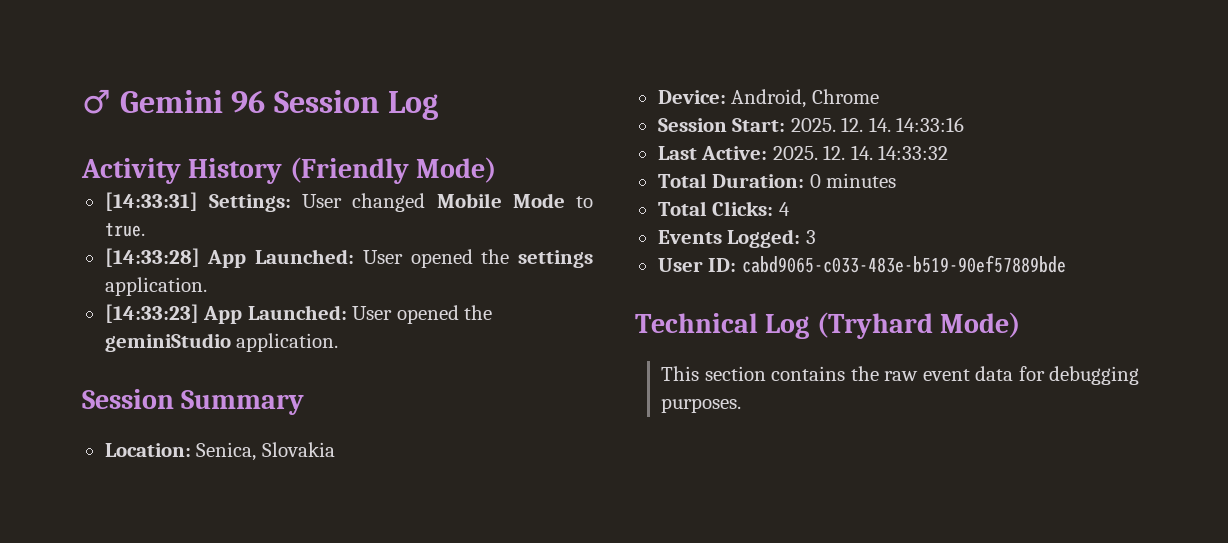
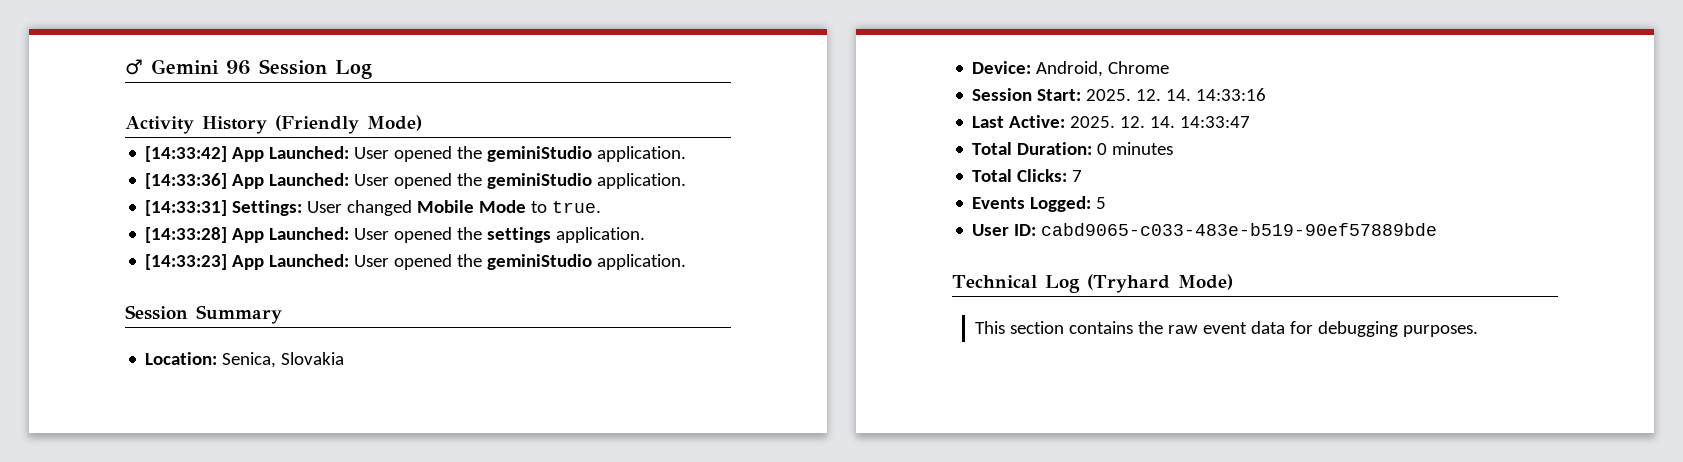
(497, 170) none -> [145,146,687,162] [145,173,687,189] // [14:33:42] App Launched: User opened the geminiStudio application. // [14:33:36] App Launched: User opened the geminiStudio application.
[878,145,949,160] 14:33:32 -> [1180,116,1251,128] 14:33:47
[778,202,790,216] 4 -> [1072,170,1083,182] 7
[805,230,816,244] 3 -> [1096,197,1107,209] 5

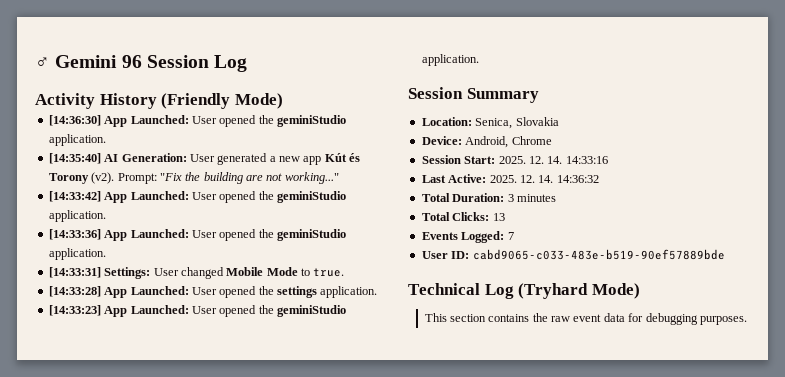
(422, 123) none -> [48,115,346,127] [48,134,106,146] [48,153,361,165] [48,172,339,184] // [14:36:30] App Launched: User opened the geminiStudio application. // [14:35:40] AI Generation: User generated a new app Kút és Torony (v2). Prompt: "Fix the building are not working..."
[1180,116,1251,128] 14:33:47 -> [556,175,599,183] 14:36:32
[1097,143,1108,155] 0 -> [507,194,514,202] 3
[1072,170,1083,182] 7 -> [492,213,505,221] 13
[1096,197,1107,209] 5 -> [507,232,514,240] 7

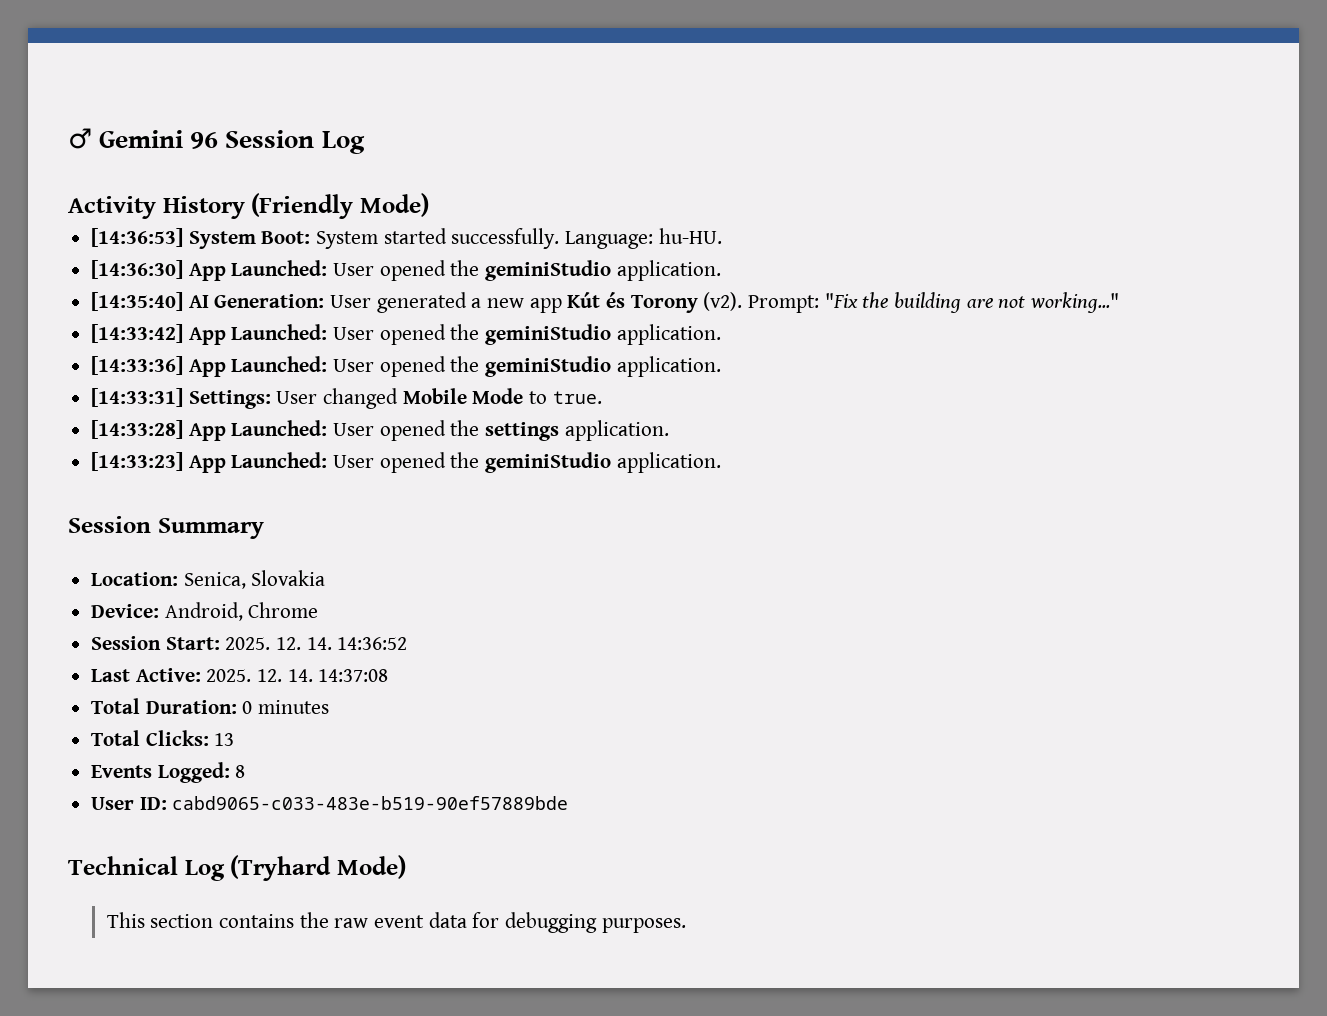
(283, 101) none -> [91,228,722,249] // [14:36:53] System Boot: System started successfully. Language: hu-HU.
[565,156,608,164] 14:33:16 -> [337,637,408,650] 14:36:52
[556,175,599,183] 14:36:32 -> [318,669,389,682] 14:37:08
[507,194,514,202] 3 -> [242,701,253,714] 0
[507,232,514,240] 7 -> [235,765,246,778] 8

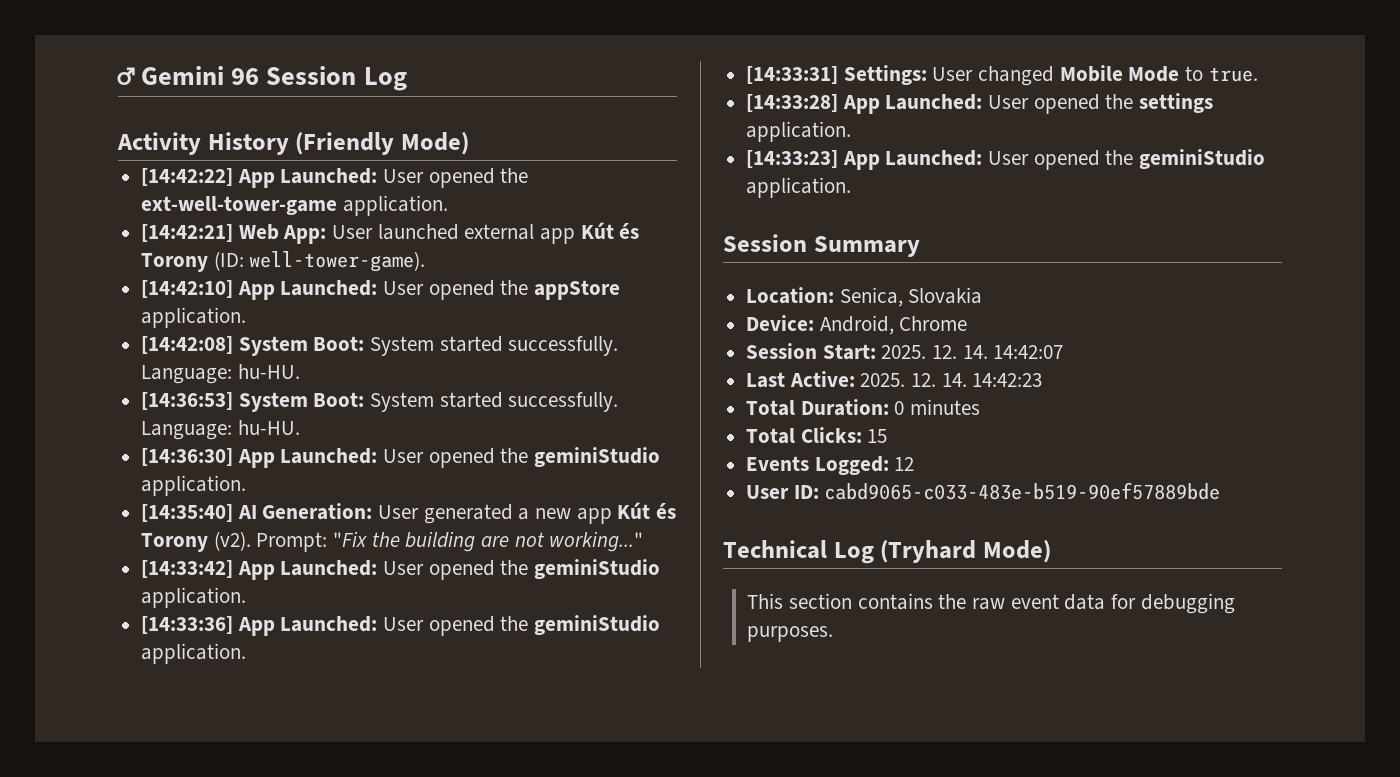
(429, 205) none -> [141,168,529,188] [141,195,448,216] [141,222,640,244] [141,251,426,272] [141,280,621,300] [141,307,247,328] [141,336,619,356] [141,364,300,384] // [14:42:22] App Launched: User opened the ext-well-tower-game application. // [14:42:21] Web App: User launched external app Kút és Torony (ID: well-tower-game). // [14:42:10] App Launched: User opened the appStore application. // [14:42:08] System Boot: System started successfully. Language: hu-HU.
[337,637,408,650] 14:36:52 -> [993,345,1064,359] 14:42:07
[318,669,389,682] 14:37:08 -> [972,373,1043,387] 14:42:23
[214,733,235,746] 13 -> [867,429,888,443] 15
[235,765,246,778] 8 -> [894,457,915,471] 12

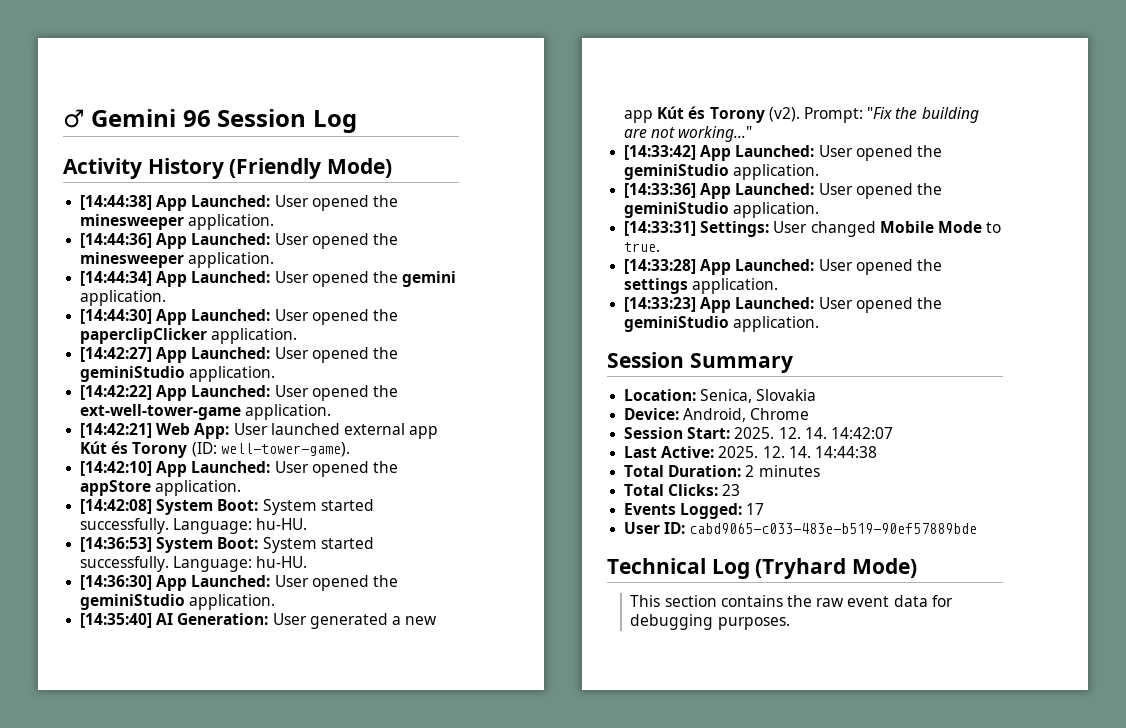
(469, 143) none -> [80,195,398,211] [80,214,275,230] [80,233,398,249] [80,252,275,268] [80,271,457,287] [80,290,167,306] [80,309,398,325] [80,328,298,344] [80,347,398,363] [80,366,276,382] // [14:44:38] App Launched: User opened the minesweeper application. // [14:44:36] App Launched: User opened the minesweeper application. // [14:44:34] App Launched: User opened the gemini application. // [14:44:30] App Launched: User opened the paperclipClicker application. // [14:42:27] App Launched: User opened the geminiStudio application.
[972,373,1043,387] 14:42:23 -> [814,446,877,458] 14:44:38
[894,401,905,415] 0 -> [745,465,755,477] 2
[867,429,888,443] 15 -> [722,484,741,496] 23
[894,457,915,471] 12 -> [746,503,765,515] 17

